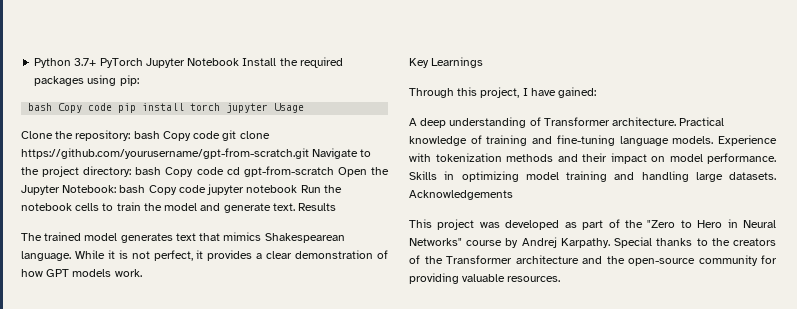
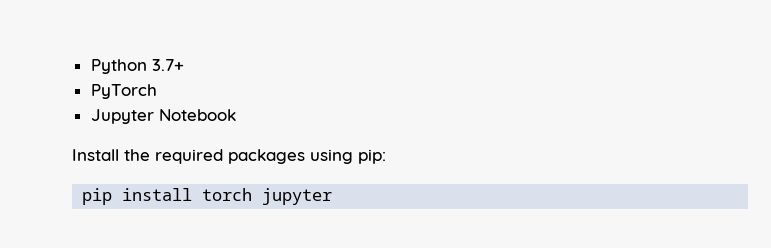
(97, 62) none -> (184, 65) //
(143, 63) none -> (157, 91) //
(240, 62) none -> (236, 115) //
[28,103,113,113] bash Copy code -> (386, 156) none
[274,103,305,113] [21,130,270,141] [21,148,372,159] [21,166,389,177] [21,184,342,195] [21,202,337,213] [21,232,345,243] [21,250,388,261] [21,269,142,277] [409,57,484,68] [409,87,597,98] [409,117,725,128] [409,135,777,146] [409,153,776,164] [409,171,776,182] [409,190,513,200] [409,219,776,230] [409,237,776,248] [409,255,777,266] [409,273,561,284] Usage // Clone the repository: bash Copy code git clone https://github.com/yourusername/gpt-from-scratch.git Navigate to the project directory: bash Copy code cd gpt-from-scratch Open the Jupyter Notebook: bash Copy code jupyter notebook Run the notebook cells to train the model and generate text. Results // The trained model generates text that mimics Shakespearean language. While it is not perfect, it provides a clear demonstration of how GPT models work. // Key Learnings // Through this project, I have gained: // A deep understanding of Transformer architecture. Practical knowledge of training and fine-tuning language models. Experience with tokenization methods and their impact on model performance. Skills in optimizing model training and handling large datasets. Acknowledgements // This project was developed as part of the "Zero to Hero in Neural Networks" course by Andrej Karpathy. Special thanks to the creators of the Transformer architecture and the open-source community for providing valuable resources. -> (333, 196) none

